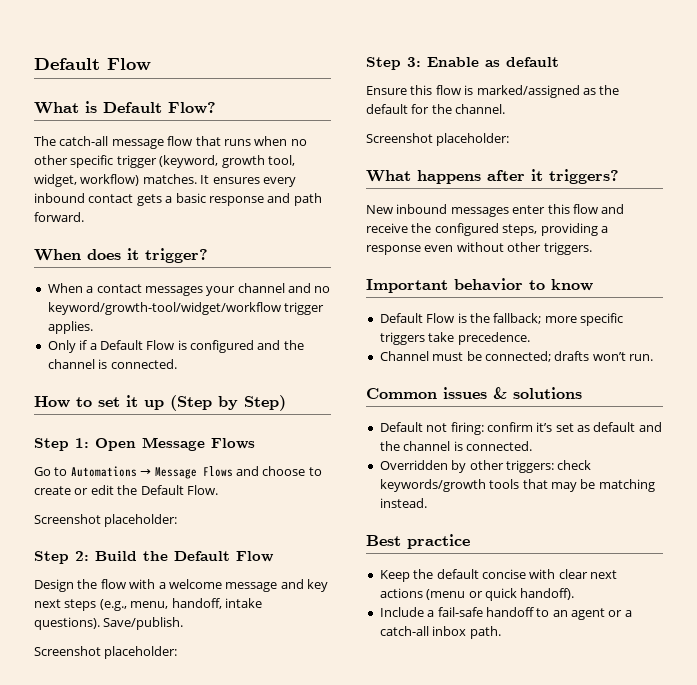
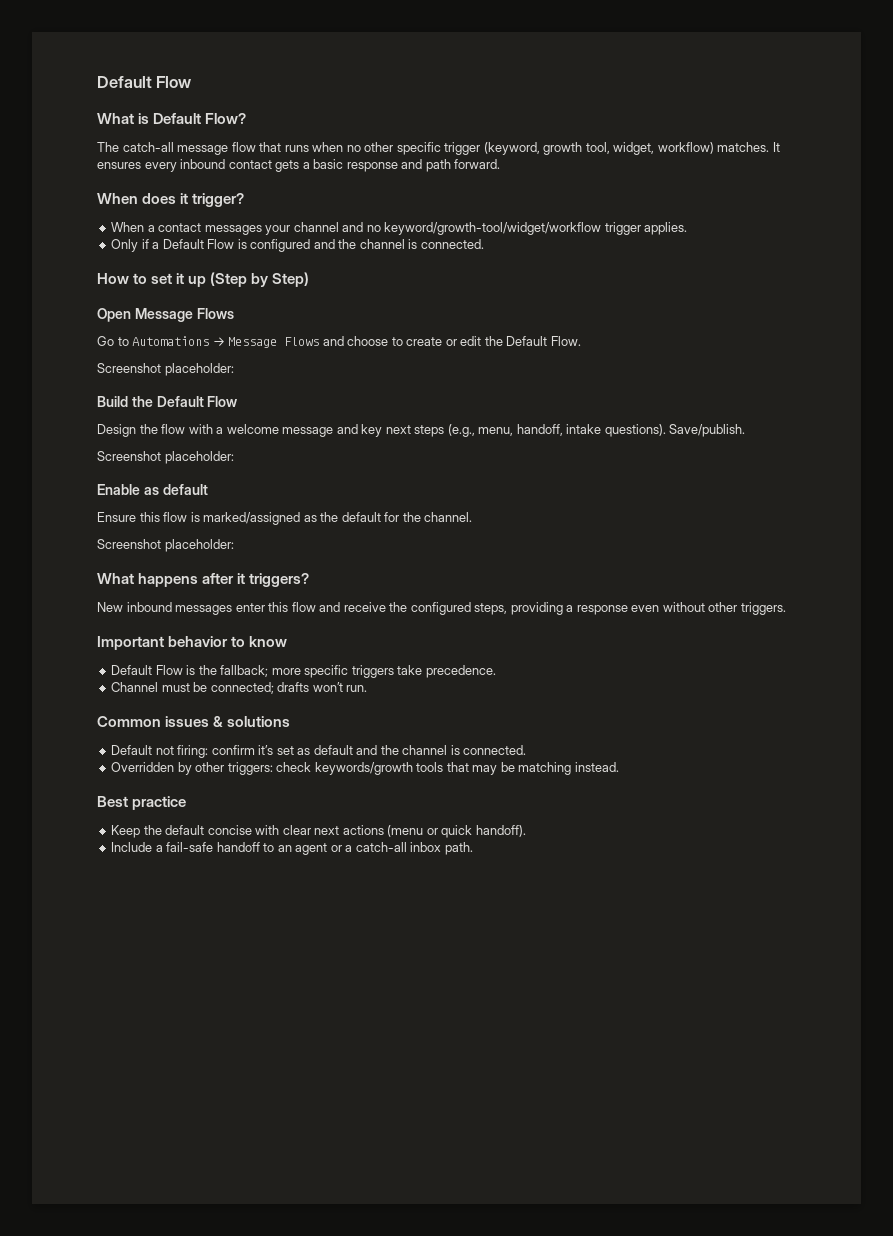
[34,438,89,451] Step 1: -> (310, 279) none
[34,551,89,564] Step 2: -> (234, 369) none
[366,57,421,70] Step 3: -> (234, 457) none

